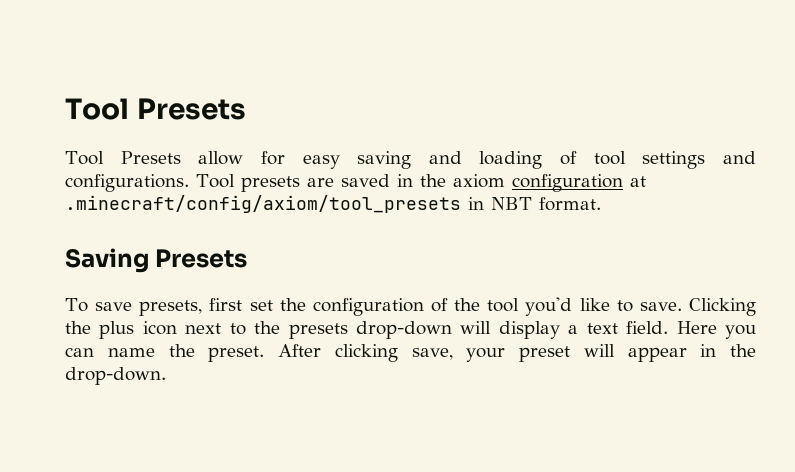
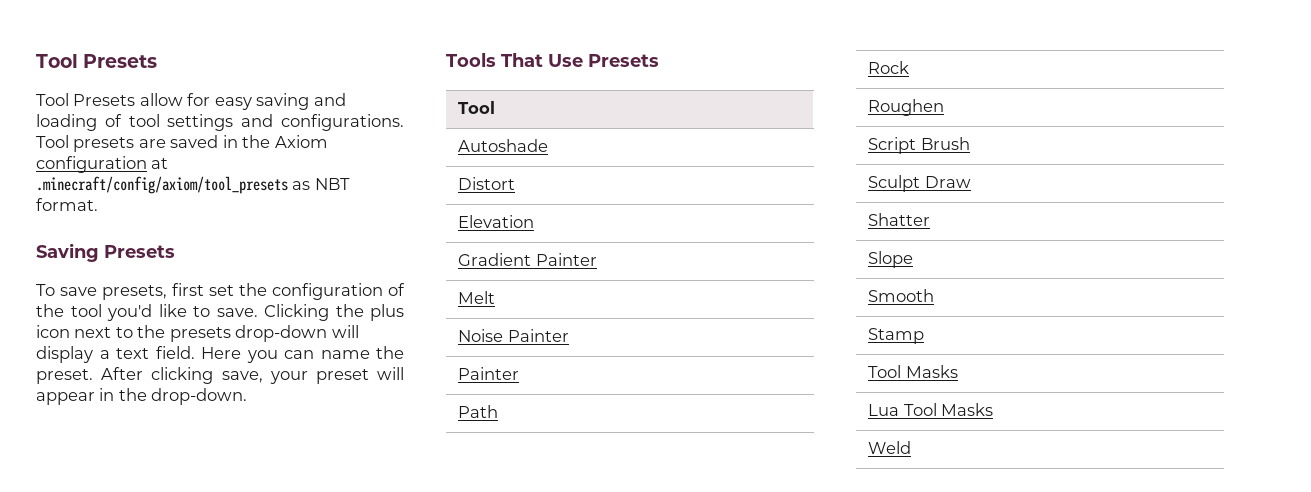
[452,174,505,188] axiom -> [274,135,328,148] Axiom
[468,197,484,210] in -> [292,181,311,190] as
(166, 376) none -> [446,53,659,67] [458,101,496,114] [458,139,549,152] [458,177,516,190] [458,215,535,228] [458,253,597,266] [458,291,496,304] [458,329,569,342] [458,367,520,380] [458,405,499,418] [868,61,910,74] [868,99,945,116] [868,137,970,154] [868,175,971,192] [868,213,931,226] [868,251,914,268] [868,289,935,302] [868,328,925,344] [868,365,958,378] [868,403,994,416] [868,441,912,454] // Tools That Use Presets // Tool // Autoshade // Distort // Elevation // Gradient Painter // Melt // Noise Painter // Painter // Path // Rock // Roughen // Script Brush // Sculpt Draw // Shatter // Slope // Smooth // Stamp // Tool Masks // Lua Tool Masks // Weld

